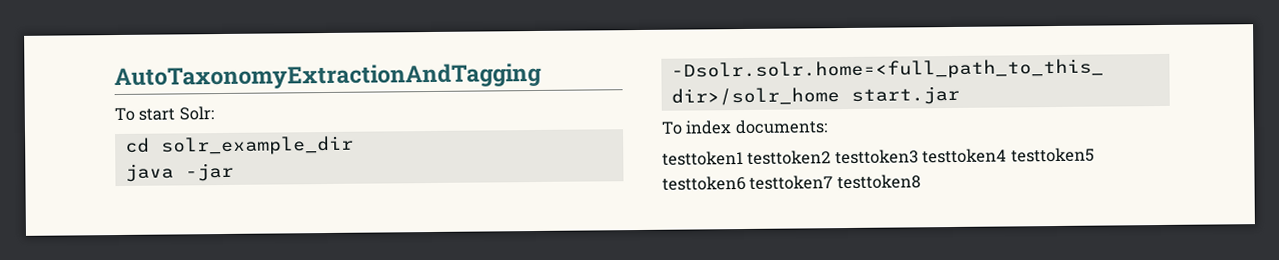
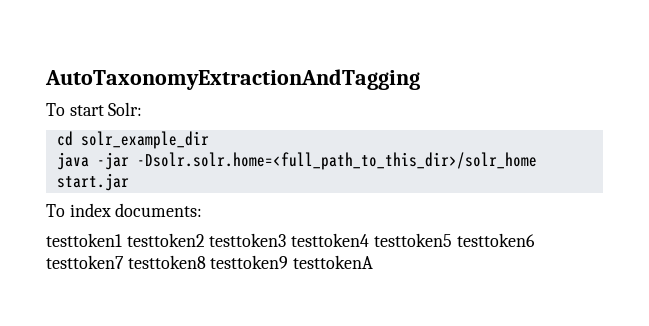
(921, 182) none -> [210,255,374,269] testtoken9 testtokenA

